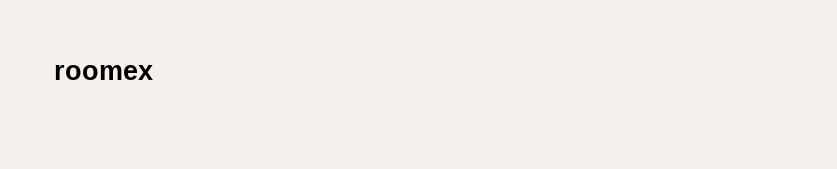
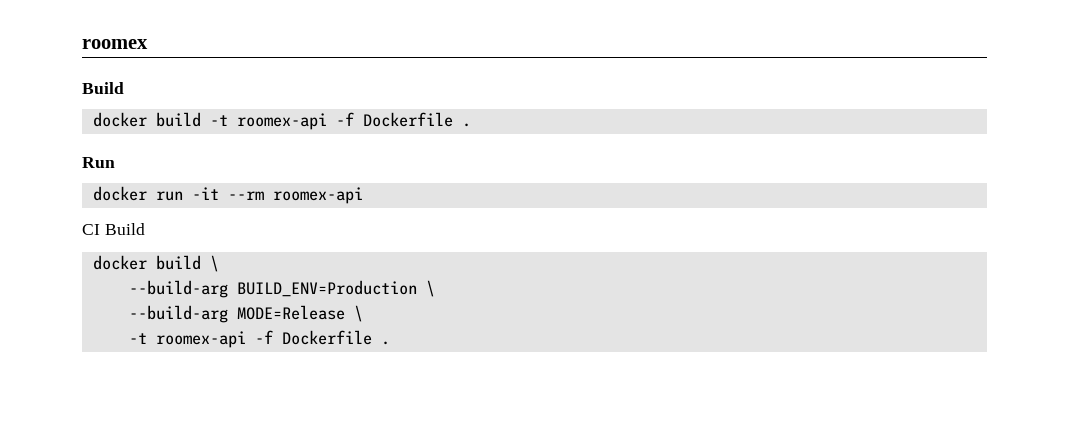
(153, 72) none -> [82,82,124,94] [92,112,471,130] [82,157,115,168] [92,186,363,204] [82,223,145,235] [92,255,219,272] [128,280,435,298] [128,305,363,323] [128,330,390,348] // Build // docker build -t roomex-api -f Dockerfile . // Run // docker run -it --rm roomex-api // CI Build // docker build \ // --build-arg BUILD_ENV=Production \ // --build-arg MODE=Release \ // -t roomex-api -f Dockerfile .

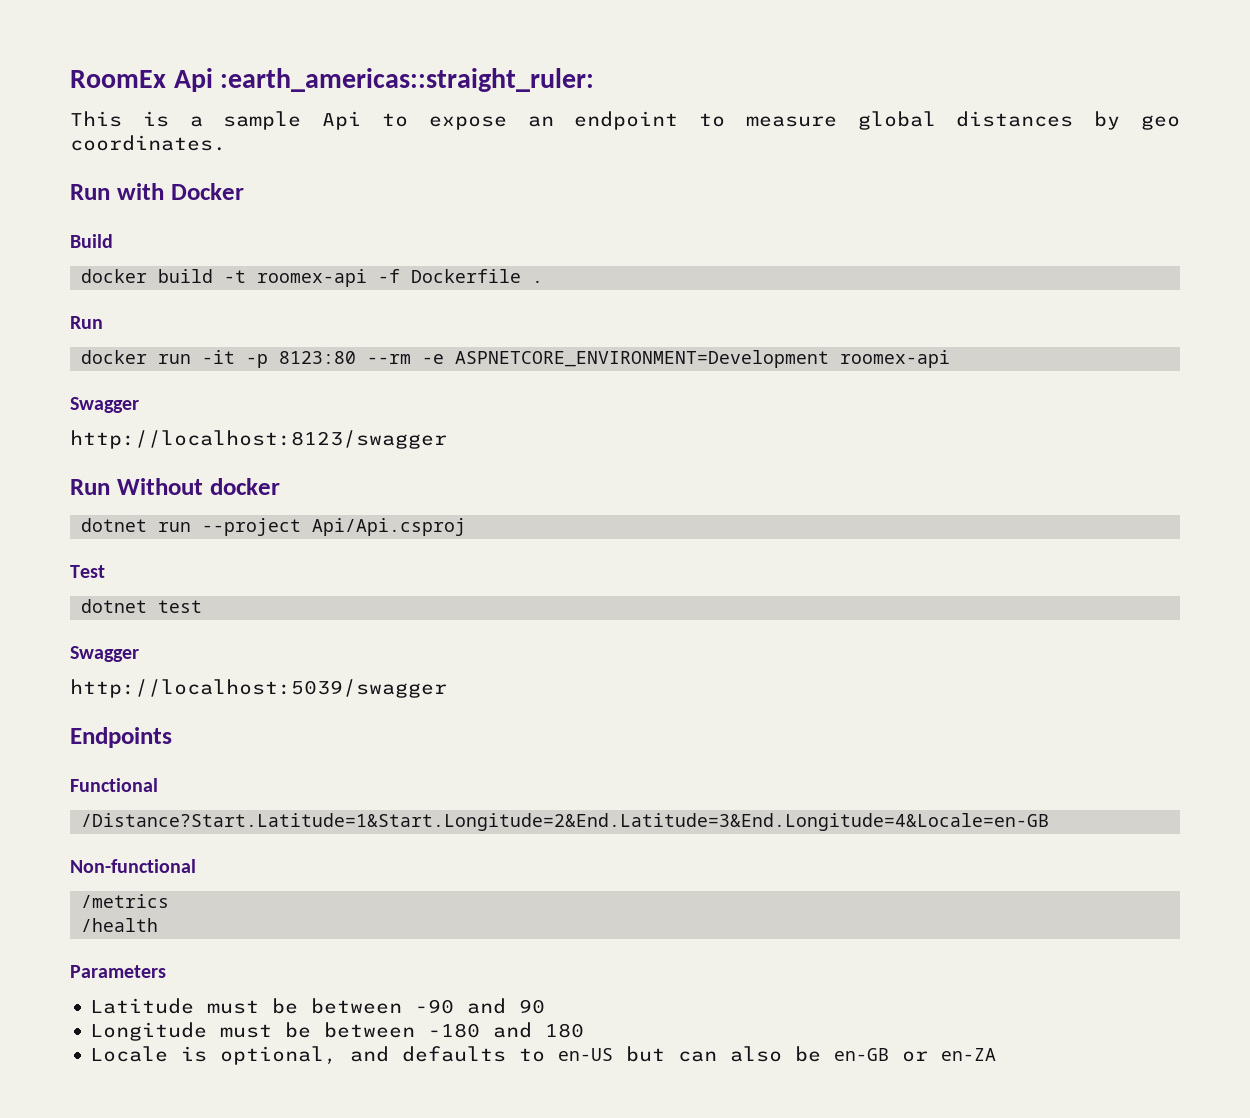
[82,39,148,49] roomex -> [70,68,595,92] [70,111,1180,130] [70,135,226,151] [70,183,244,200] RoomEx Api :earth_americas::straight_ruler: // This is a sample Api to expose an endpoint to measure global distances by geo coordinates. // Run with Docker
[227,187,363,204] [82,223,145,235] [92,255,219,272] [128,280,435,298] [128,305,363,323] [128,330,390,348] --rm roomex-api // CI Build // docker build \ // --build-arg BUILD_ENV=Production \ // --build-arg MODE=Release \ // -t roomex-api -f Dockerfile . -> [246,350,951,368] [70,397,139,413] [70,430,447,449] [70,478,280,495] [81,518,467,536] [70,565,105,578] [81,599,203,613] [70,646,139,662] [70,679,447,698] [70,727,172,748] [70,778,158,792] [81,813,1050,831] [70,859,196,873] [81,894,170,908] [81,918,159,932] [70,965,166,978] [90,998,546,1014] [90,1022,585,1041] [90,1046,997,1065] -p 8123:80 --rm -e ASPNETCORE_ENVIRONMENT=Development roomex-api // Swagger // http://localhost:8123/swagger // Run Without docker // dotnet run --project Api/Api.csproj // Test // dotnet test // Swagger // http://localhost:5039/swagger // Endpoints // Functional // /Distance?Start.Latitude=1&Start.Longitude=2&End.Latitude=3&End.Longitude=4&Locale=en-GB // Non-functional // /metrics // /health // Parameters // Latitude must be between -90 and 90 // Longitude must be between -180 and 180 // Locale is optional, and defaults to en-US but can also be en-GB or en-ZA

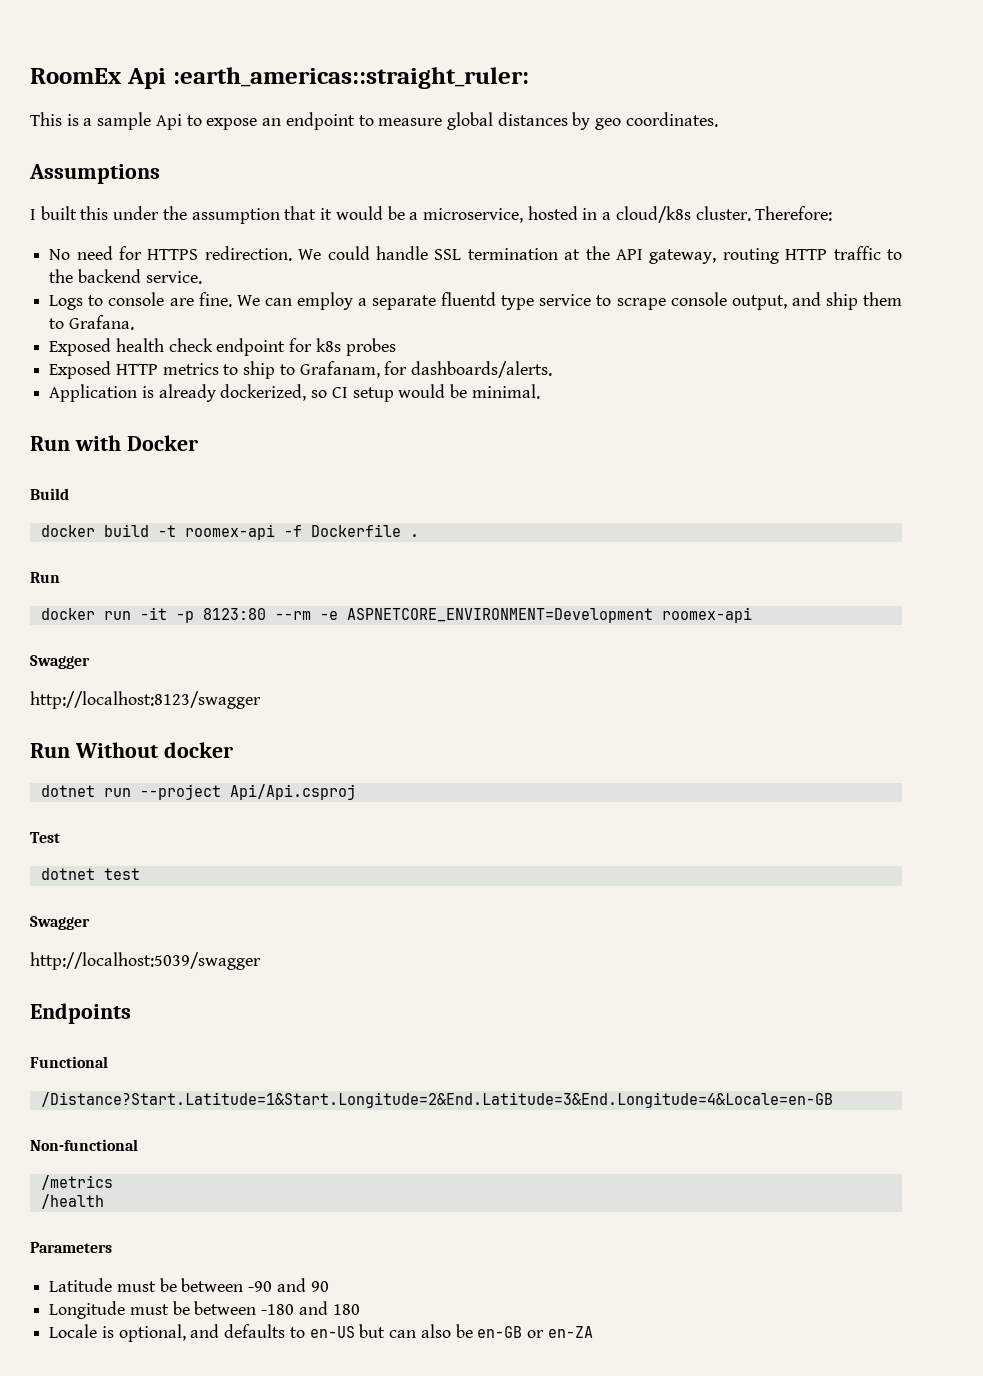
(226, 143) none -> [29,164,160,184] [30,206,833,224] [49,246,902,264] [49,269,202,284] [49,292,903,310] [49,315,134,330] [49,338,396,356] [49,361,553,379] [49,384,540,402] // Assumptions // I built this under the assumption that it would be a microservice, hosted in a cloud/k8s cluster. Therefore: // No need for HTTPS redirection. We could handle SSL termination at the API gateway, routing HTTP traffic to the backend service. // Logs to console are fine. We can employ a separate fluentd type service to scrape console output, and ship them to Grafana. // Exposed health check endpoint for k8s probes // Exposed HTTP metrics to ship to Grafanam, for dashboards/alerts. // Application is already dockerized, so CI setup would be minimal.

